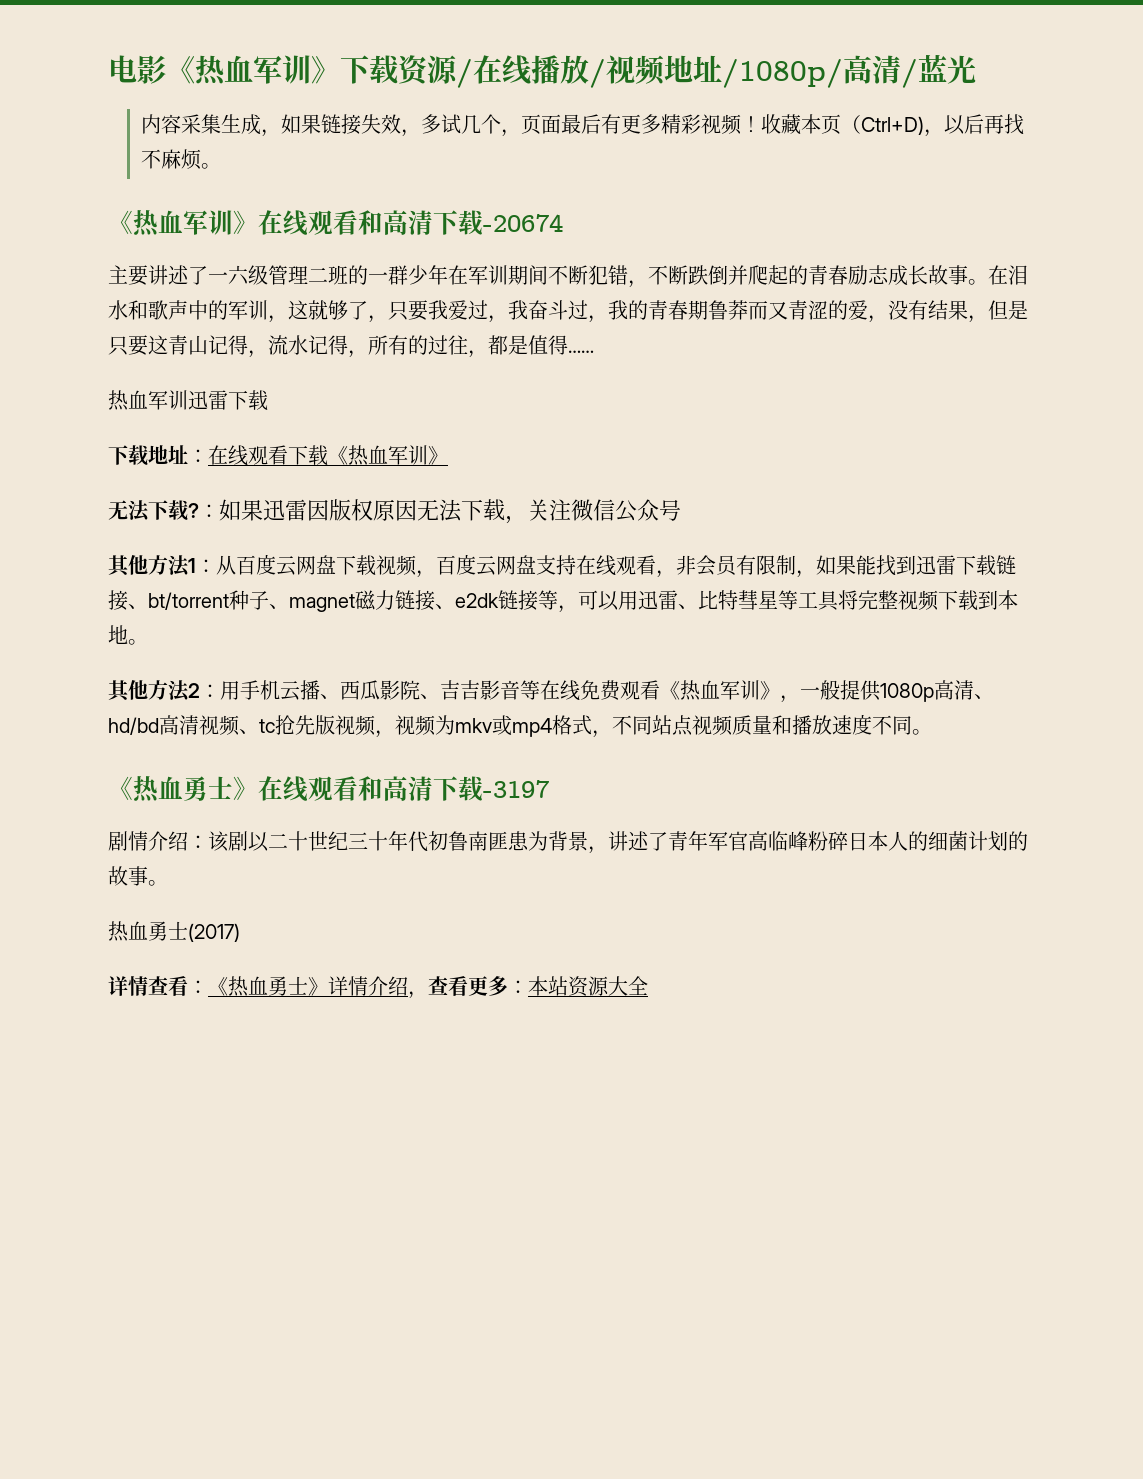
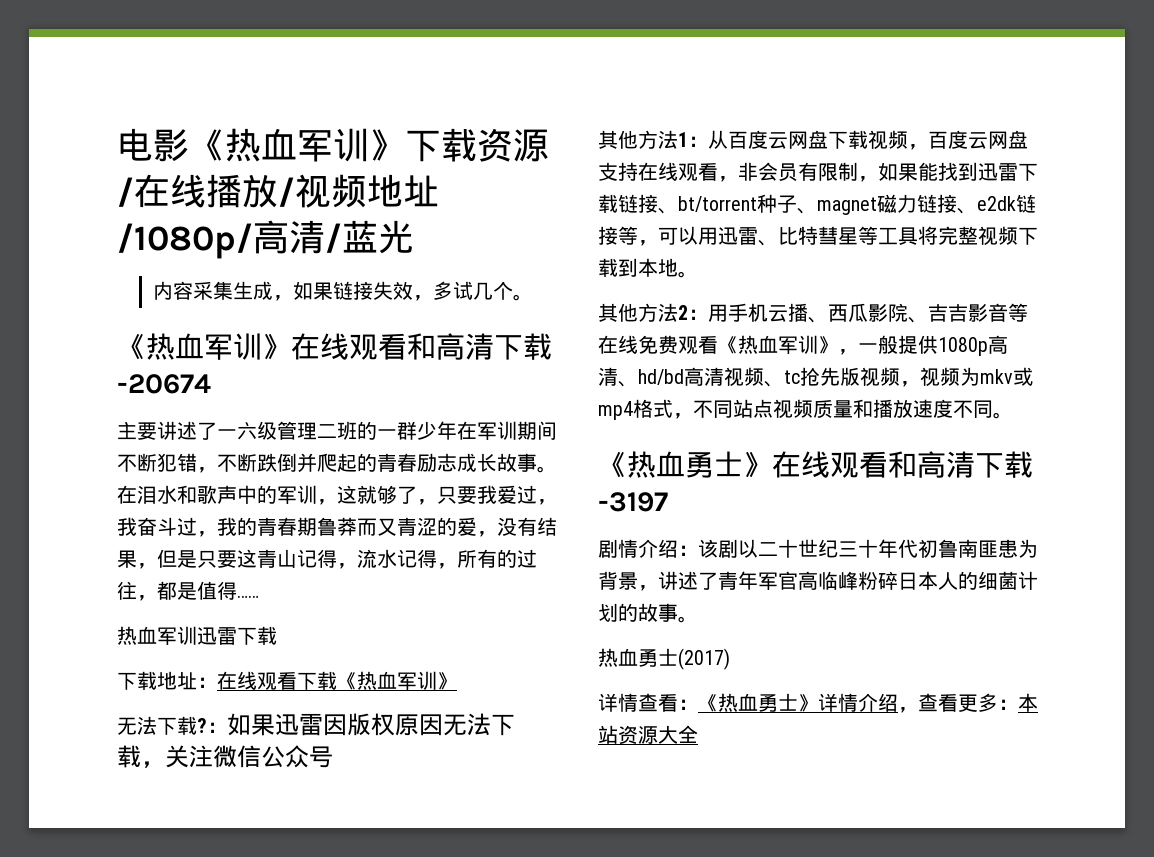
[500,114,1024,137] [140,149,201,170] ，页面最后有更多精彩视频！收藏本页（Ctrl+D)，以后再找不麻烦 -> (513, 290) none

